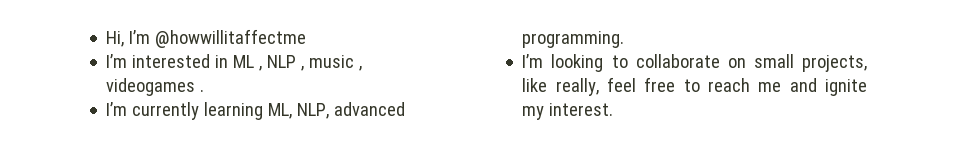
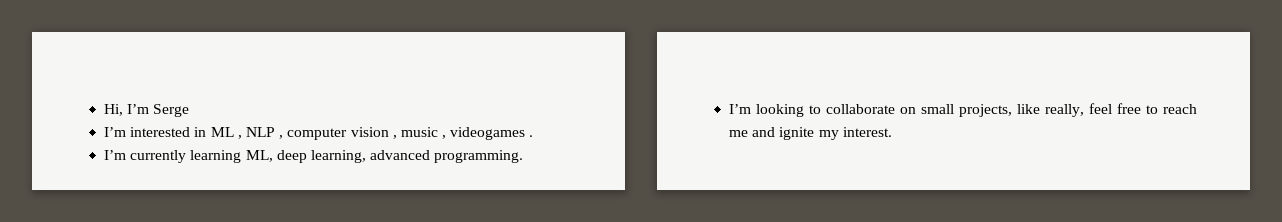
[155,29,307,48] @howwillitaffectme -> [153,104,190,117] Serge
(305, 68) none -> [287,127,397,140] computer vision ,
[297,103,330,119] NLP, -> [276,150,366,163] deep learning,

